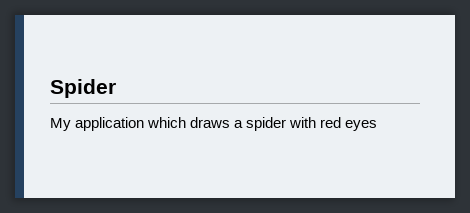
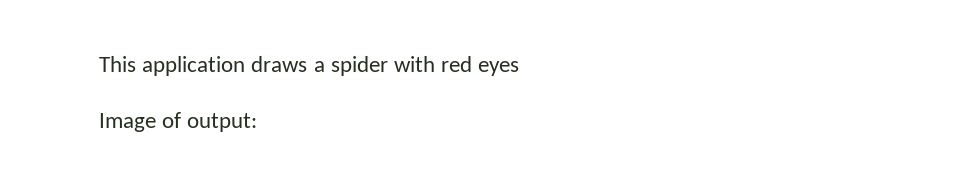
[50,79,116,98] [50,117,187,131] Spider // My application which -> [99,56,246,76] This application
(378, 125) none -> [99,112,258,132] // Image of output:

